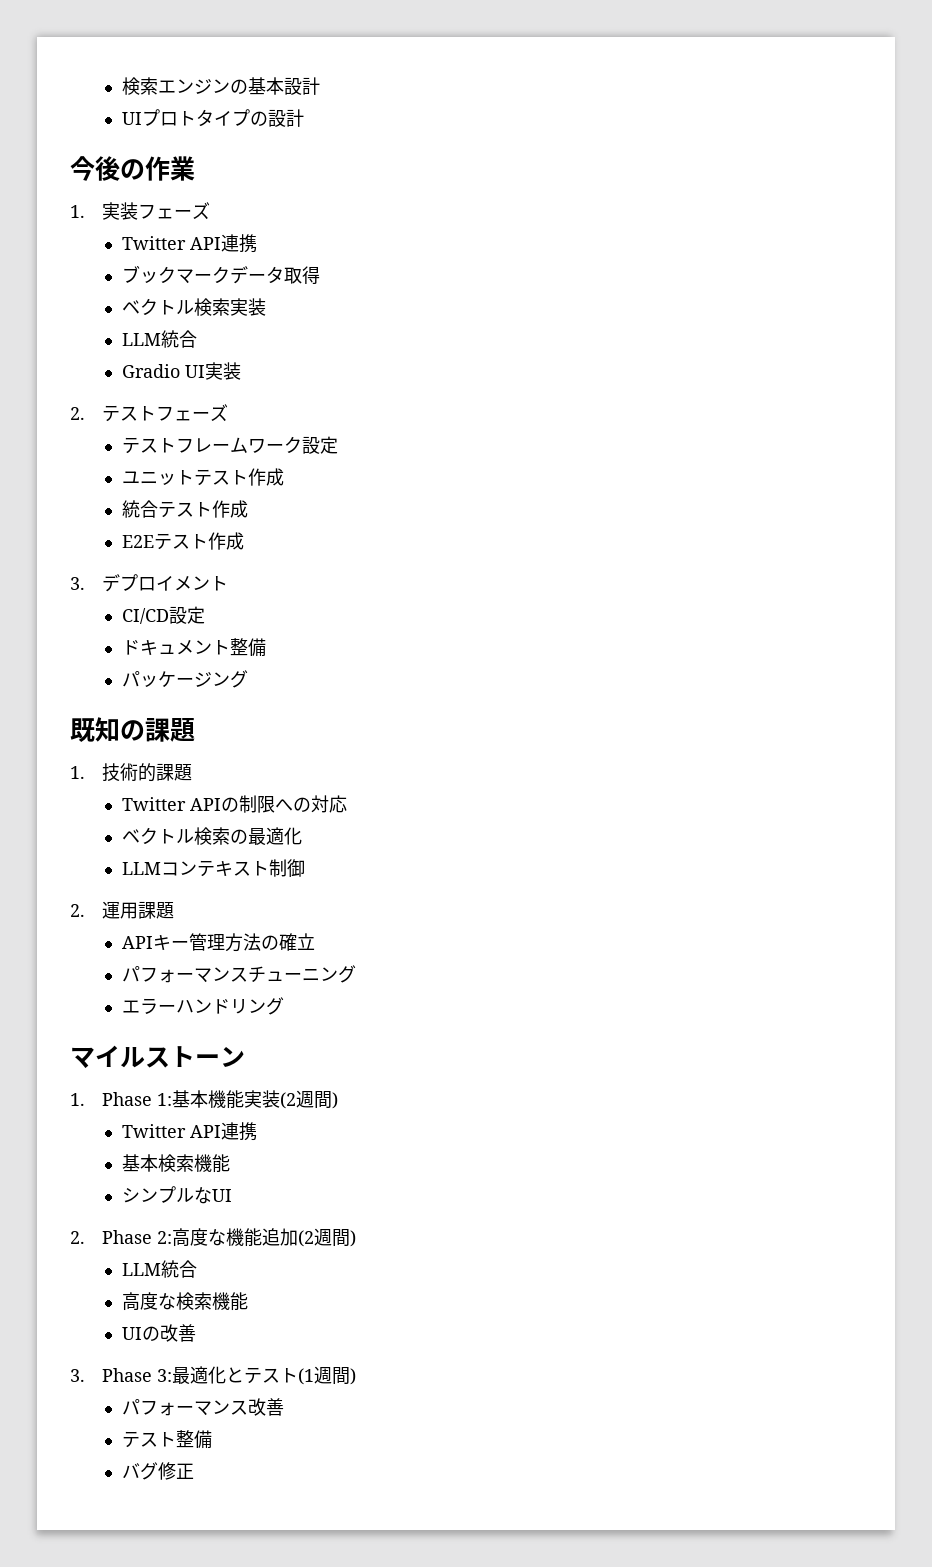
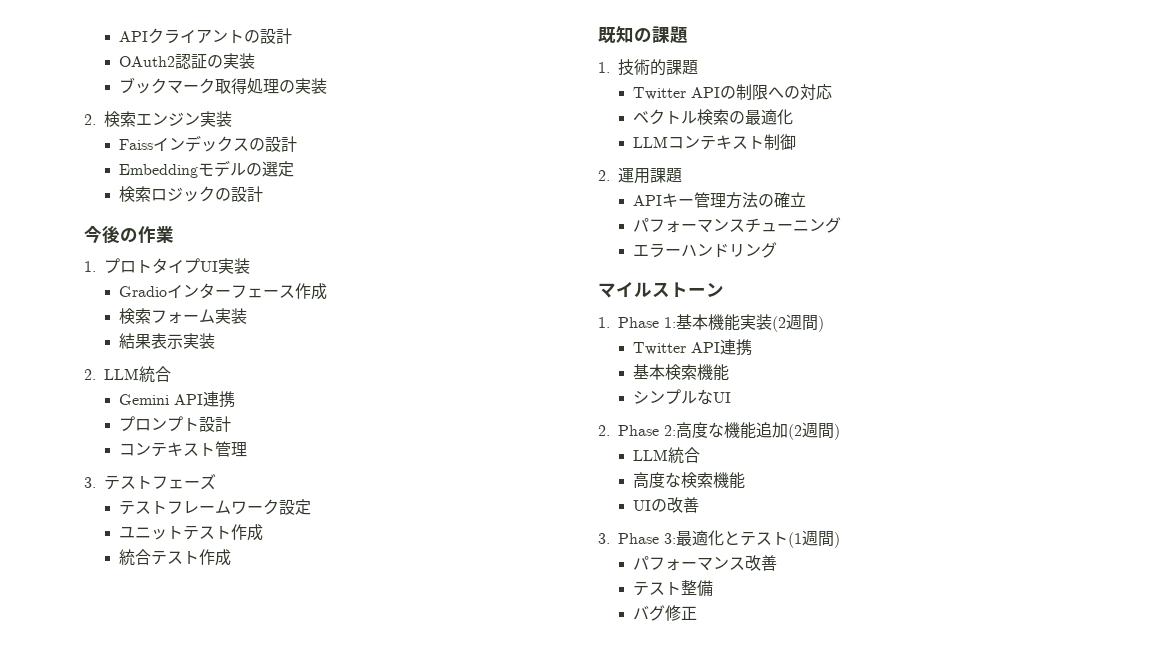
[121,77,320,95] [121,109,250,127] 検索エンジンの基本設計 // UIプロトタイプ -> [119,28,293,44] [119,53,256,69] [119,77,328,94] [84,111,232,127] [119,135,298,152] [119,160,295,178] [119,186,216,202] APIクライアントの設計 // OAuth2認証の実装 // ブックマーク取得処理の実装 // 2.検索エンジン実装 // Faissインデックスの設計 // Embeddingモデルの選定 // 検索ロジック
[101,202,210,220] [121,234,257,253] [121,265,320,284] [121,298,266,316] [121,330,197,348] [121,362,241,380] [70,407,85,420] 実装フェーズ // Twitter API連携 // ブックマークデータ取得 // ベクトル検索実装 // LLM統合 // Gradio UI実装 // 2. -> [104,258,250,274] [119,283,328,300] [119,308,248,324] [119,333,216,349] [84,366,171,383] [119,391,236,408] [119,416,232,432] [119,441,248,457] [84,477,96,488] プロトタイプUI実装 // Gradioインターフェース作成 // 検索フォーム実装 // 結果表示実装 // 2. LLM統合 // Gemini API連携 // プロンプト設計 // コンテキスト管理 // 3.
[121,532,244,550] [70,574,228,592] [121,606,205,624] [121,638,266,657] [121,670,248,688] // E2Eテスト作成 // 3.デプロイメント // CI/CD設定 // ドキュメント整備 // パッケージング -> (232, 557) none

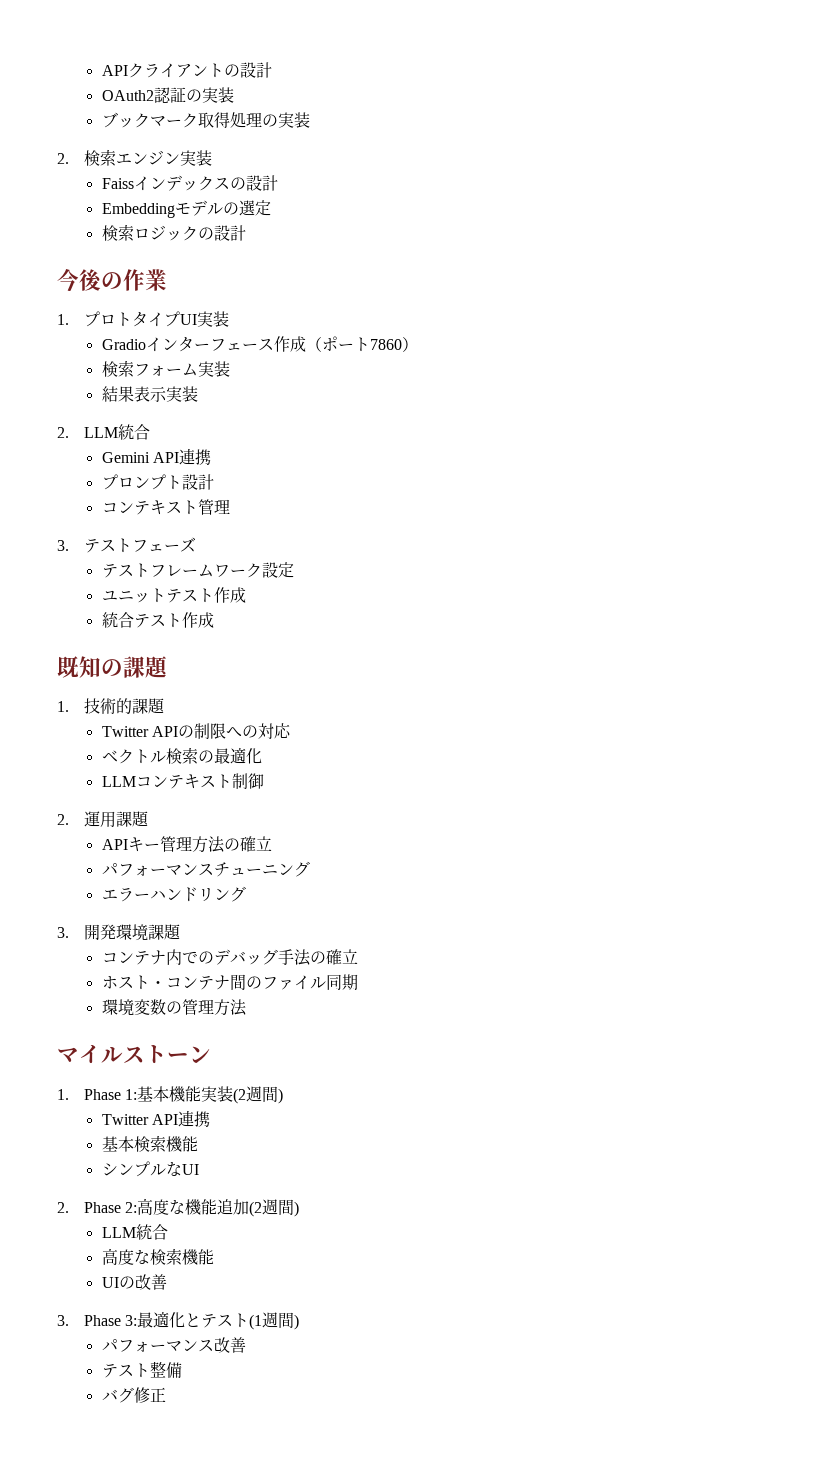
(328, 291) none -> [305,336,418,352] （ポート7860）
(778, 250) none -> [57,924,182,941] [101,949,358,966] [101,974,358,990] [101,999,247,1016] // 3.開発環境課題 // コンテナ内でのデバッグ手法の確立 // ホスト・コンテナ間のファイル同期 // 環境変数の管理方法

